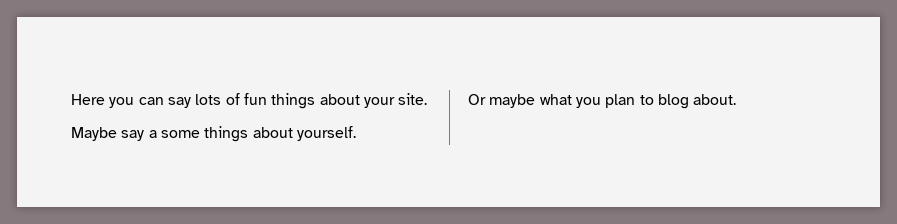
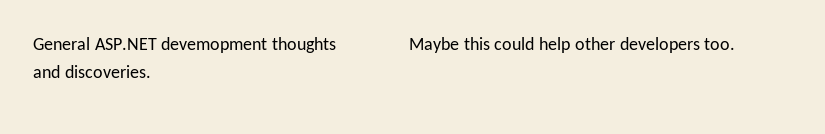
[71,93,428,109] [71,126,356,142] [468,94,737,109] Here you can say lots of fun things about your site. // Maybe say a some things about yourself. // Or maybe what you plan to blog about. -> [33,37,337,53] [33,65,151,78] [409,37,736,53] General ASP.NET devemopment thoughts and discoveries. // Maybe this could help other developers too.

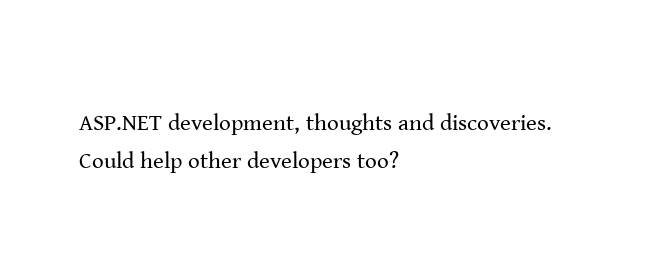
[33,37,268,53] General ASP.NET devemopment -> [79,113,301,135] ASP.NET development,
[409,37,535,53] Maybe this could -> [79,151,135,168] Could
[704,38,736,50] too. -> [357,151,400,168] too?

